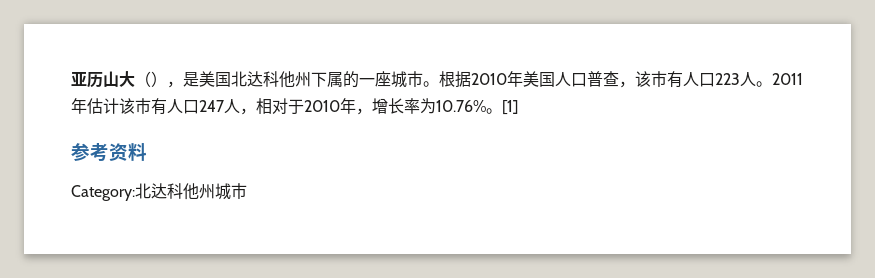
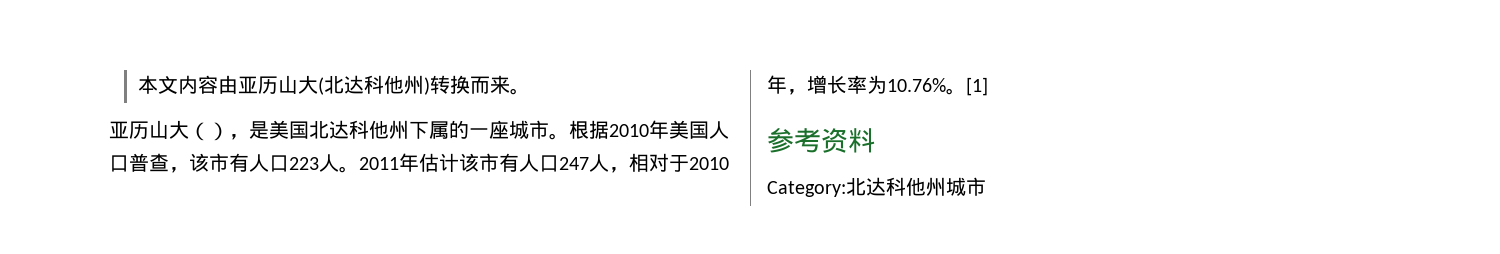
(71, 79) none -> [137,75,530,95] 本文内容由亚历山大(北达科他州)转换而来。 //

